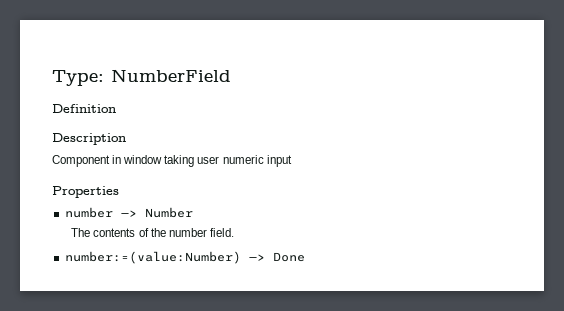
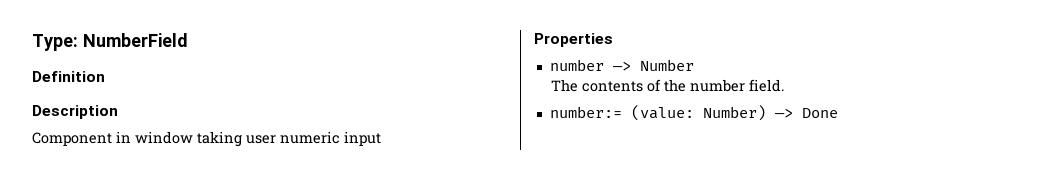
[64,251,241,264] number:=(value:Number) -> [549,105,766,121] number:= (value: Number)

